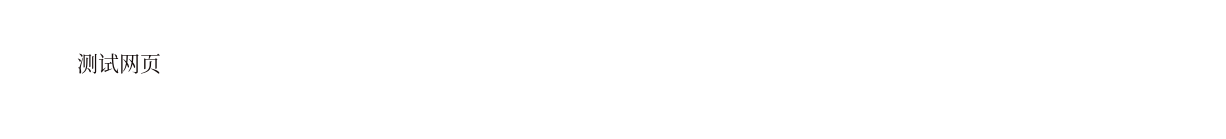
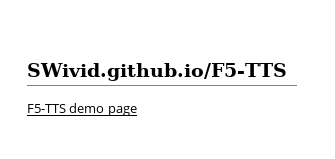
[77,53,161,74] 测试网页 -> [27,63,287,81] [27,103,137,116] SWivid.github.io/F5-TTS // F5-TTS demo page

